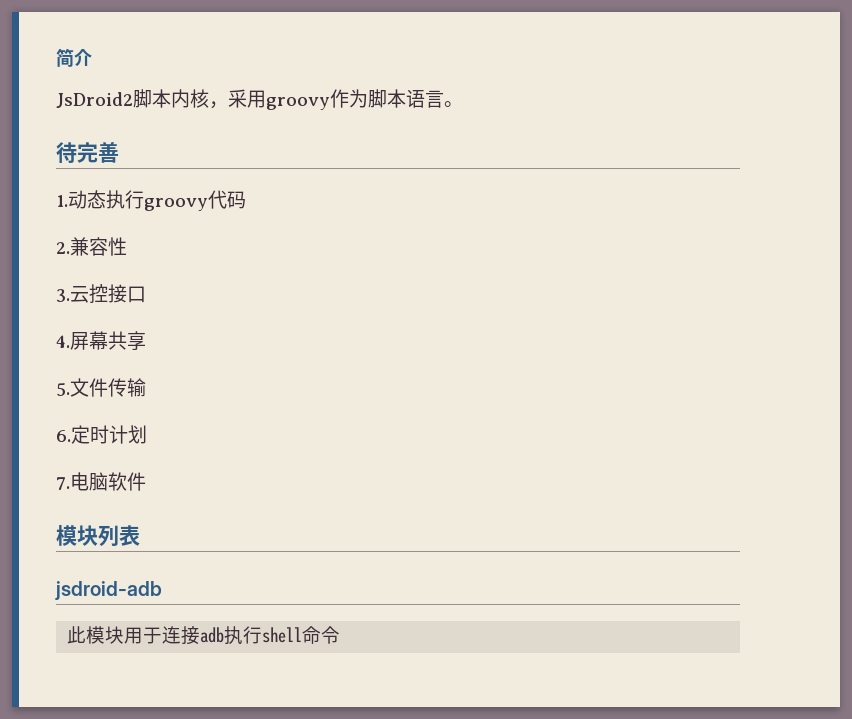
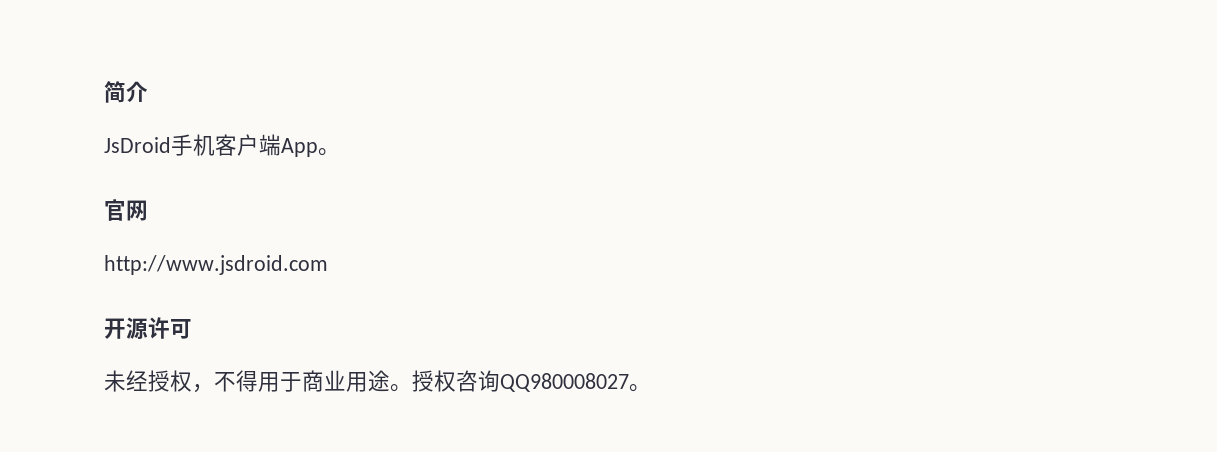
[56,89,463,110] [56,142,119,163] [56,190,246,211] [56,237,127,256] [56,284,146,304] [56,331,146,351] [56,378,146,397] [56,425,147,444] [56,472,146,491] [56,525,140,547] [55,581,162,601] [67,626,341,645] JsDroid2脚本内核，采用groovy作为脚本语言。 // 待完善 // 1.动态执行groovy代码 // 2.兼容性 // 3.云控接口 // 4.屏幕共享 // 5.文件传输 // 6.定时计划 // 7.电脑软件 // 模块列表 // jsdroid-adb // 此模块用于连接adb执行shell命令 -> [104,134,340,157] [104,199,148,221] [104,255,328,275] [104,317,192,340] [104,370,651,393] JsDroid手机客户端App。 // 官网 // http://www.jsdroid.com // 开源许可 // 未经授权，不得用于商业用途。授权咨询QQ980008027。

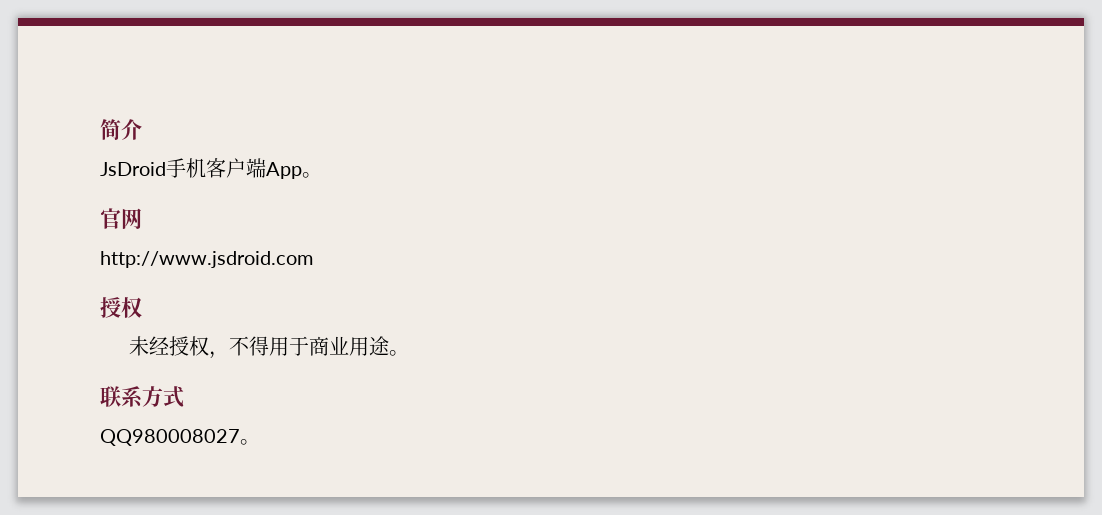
[104,317,192,340] 开源许可 -> [100,297,142,318] 授权
[412,370,500,392] 授权咨询 -> [100,386,184,408] // 联系方式 //

